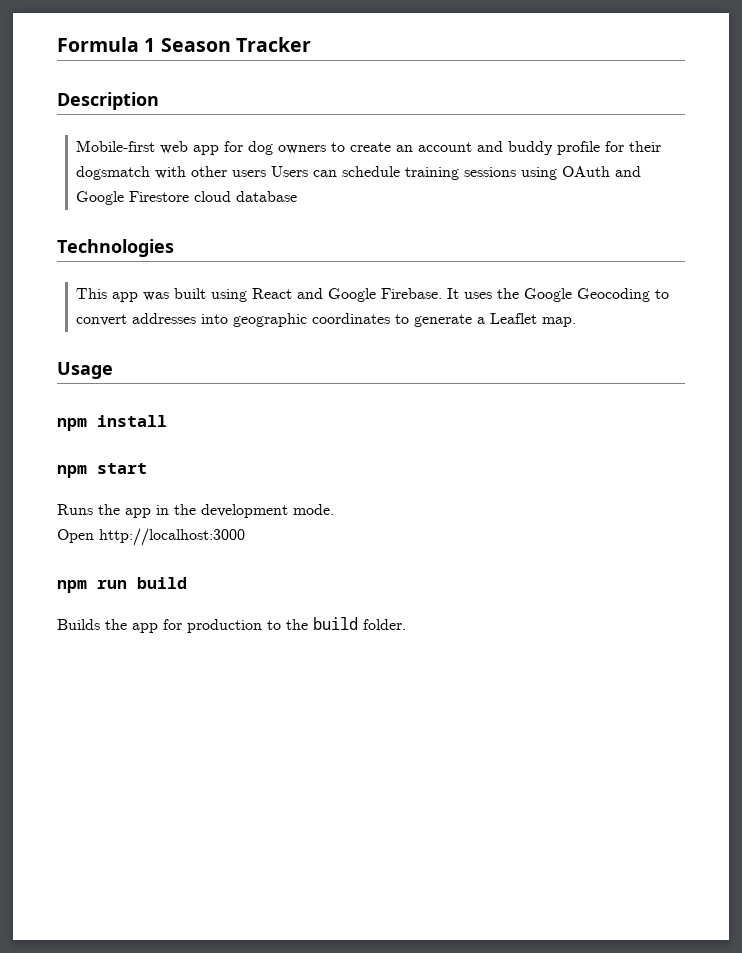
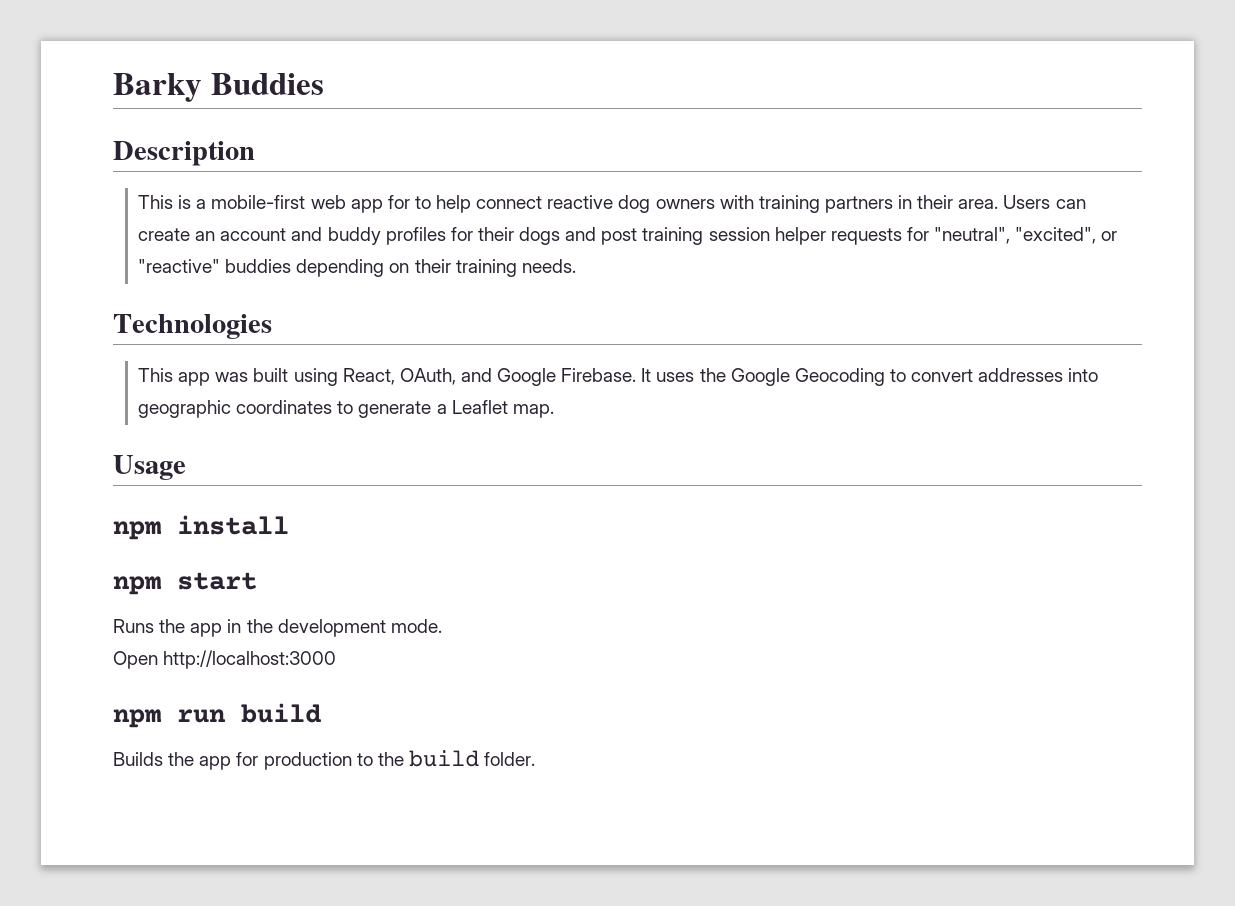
[57,37,311,52] [57,92,159,110] [76,140,346,155] Formula 1 Season Tracker // Description // Mobile-first web app for dog owners to -> [113,73,324,102] [113,141,255,166] [137,195,1086,213] Barky Buddies // Description // This is a mobile-first web app for to help connect reactive dog owners with training partners in their area. Users can
[557,141,601,155] profile -> [385,227,446,245] profiles
[76,166,642,180] [76,191,298,205] dogsmatch with other users Users can schedule training sessions using OAuth and Google Firestore cloud database -> [519,227,1118,245] [137,259,576,277] dogs and post training session helper requests for "neutral", "excited", or "reactive" buddies depending on their training needs.
[252,288,293,299] React -> [342,368,456,385] React, OAuth,

